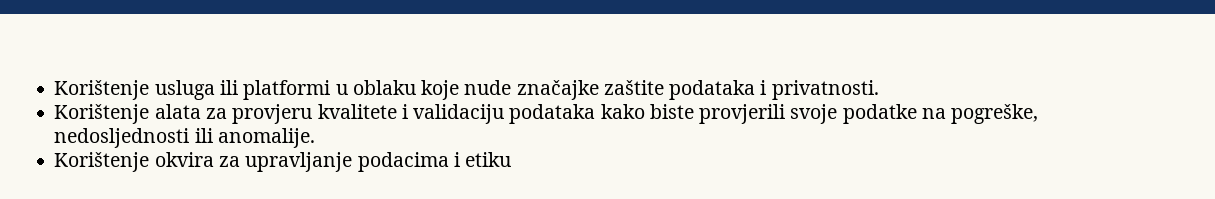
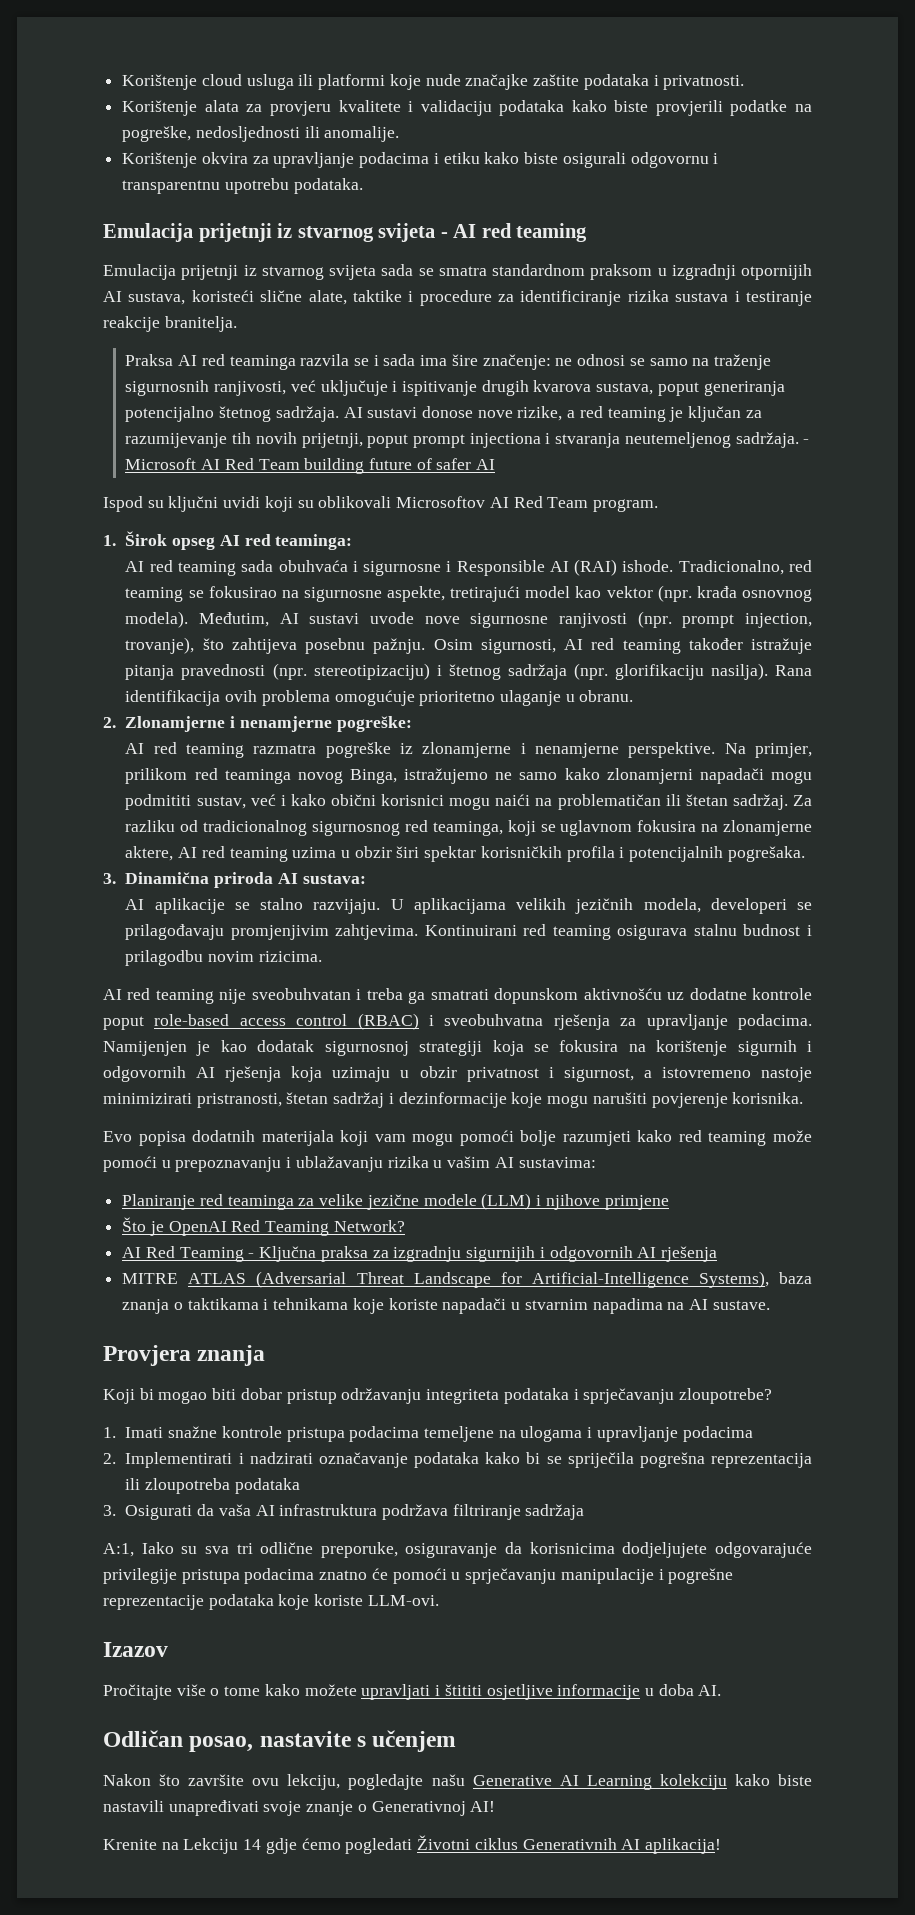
[54,80,150,100] Korištenje -> [122,74,242,90] Korištenje cloud
[335,80,416,95] u oblaku -> (386, 82) none
[790,104,838,124] svoje -> (723, 108) none
(512, 159) none -> [484,152,719,168] [122,178,363,194] [103,223,588,242] [103,264,812,280] [103,290,812,306] [103,316,237,332] [125,354,771,370] [125,380,785,396] [125,406,762,422] [125,432,810,448] [125,458,496,474] [103,496,658,512] [103,531,353,550] [125,559,813,576] [125,585,812,602] [125,611,812,628] [125,637,812,654] [125,663,813,680] [125,690,634,706] [103,716,412,732] [125,742,813,758] [125,768,812,784] [125,794,812,810] [125,820,812,836] [125,846,805,862] [103,872,366,888] [125,898,812,914] [125,924,812,940] [125,950,322,966] [103,988,812,1004] [103,1013,812,1030] [103,1040,812,1056] [103,1066,813,1082] [103,1092,804,1108] [103,1130,813,1146] [103,1156,596,1172] [122,1193,669,1210] [122,1217,405,1236] [122,1246,717,1262] [122,1271,812,1288] [122,1298,770,1314] [103,1345,266,1366] [103,1388,772,1404] [103,1426,753,1442] [103,1452,812,1468] [125,1478,300,1494] [103,1504,585,1520] [103,1542,812,1558] [103,1568,734,1584] [103,1594,439,1610] [103,1642,168,1657] [103,1684,722,1700] [103,1730,457,1752] [103,1774,813,1790] [103,1800,496,1816] [103,1835,721,1854] kako biste osigurali odgovornu i transparentnu upotrebu podataka. // Emulacija prijetnji iz stvarnog svijeta - AI red teaming // Emulacija prijetnji iz stvarnog svijeta sada se smatra standardnom praksom u izgradnji otpornijih AI sustava, koristeći slične alate, taktike i procedure za identificiranje rizika sustava i testiranje reakcije branitelja. // Praksa AI red teaminga razvila se i sada ima šire značenje: ne odnosi se samo na traženje sigurnosnih ranjivosti, već uključuje i ispitivanje drugih kvarova sustava, poput generiranja potencijalno štetnog sadržaja. AI sustavi donose nove rizike, a red teaming je ključan za razumijevanje tih novih prijetnji, poput prompt injectiona i stvaranja neutemeljenog sadržaja. - Microsoft AI Red Team building future of safer AI // Ispod su ključni uvidi koji su oblikovali Microsoftov AI Red Team program. // 1. Širok opseg AI red teaminga: // AI red teaming sada obuhvaća i sigurnosne i Responsible AI (RAI) ishode. Tradicionalno, red teaming se fokusirao na sigurnosne aspekte, tretirajući model kao vektor (npr. krađa osnovnog modela). Međutim, AI sustavi uvode nove sigurnosne ranjivosti (npr. prompt injection, trovanje), što zahtijeva posebnu pažnju. Osim sigurnosti, AI red teaming također istražuje pitanja pravednosti (npr. stereotipizaciju) i štetnog sadržaja (npr. glorifikaciju nasilja). Rana identifikacija ovih problema omogućuje prioritetno ulaganje u obranu. // 2. Zlonamjerne i nenamjerne pogreške: // AI red teaming razmatra pogreške iz zlonamjerne i nenamjerne perspektive. Na primjer, prilikom red teaminga novog Binga, istražujemo ne samo kako zlonamjerni napadači mogu podmititi sustav, već i kako obični korisnici mogu naići na problematičan ili štetan sadržaj. Za razliku od tradicionalnog sigurnosnog red teaminga, koji se uglavnom fokusira na zlonamjerne aktere, AI red teaming uzima u obzir širi spektar korisničkih profila i potencijalnih pogrešaka. // 3. Dinamična priroda AI sustava: // AI aplikacije se stalno razvijaju. U aplikacijama velikih jezičnih modela, developeri se prilagođavaju promjenjivim zahtjevima. Kontinuirani red teaming osigurava stalnu budnost i prilagodbu novim rizicima. // AI red teaming nije sveobuhvatan i treba ga smatrati dopunskom aktivnošću uz dodatne kontrole poput role-based access control (RBAC) i sveobuhvatna rješenja za upravljanje podacima. Namijenjen je kao dodatak sigurnosnoj strategiji koja se fokusira na korištenje sigurnih i odgovornih AI rješenja koja uzimaju u obzir privatnost i sigurnost, a istovremeno nastoje minimizirati pristranosti, štetan sadržaj i dezinformacije koje mogu narušiti povjerenje korisnika. // Evo popisa dodatnih materijala koji vam mogu pomoći bolje razumjeti kako red teaming može pomoći u prepoznavanju i ublažavanju rizika u vašim AI sustavima: // Planiranje red teaminga za velike jezične modele (LLM) i njihove primjene // Što je OpenAI Red Teaming Network? // AI Red Teaming - Ključna praksa za izgradnju sigurnijih i odgovornih AI rješenja // MITRE ATLAS (Adversarial Threat Landscape for Artificial-Intelligence Systems), baza znanja o taktikama i tehnikama koje koriste napadači u stvarnim napadima na AI sustave. // Provjera znanja // Koji bi mogao biti dobar pristup održavanju integriteta podataka i sprječavanju zloupotrebe? // 1. Imati snažne kontrole pristupa podacima temeljene na ulogama i upravljanje podacima // 2. Implementirati i nadzirati označavanje podataka kako bi se spriječila pogrešna reprezentacija ili zloupotreba podataka // 3. Osigurati da vaša AI infrastruktura podržava filtriranje sadržaja // A:1, Iako su sva tri odlične preporuke, osiguravanje da korisnicima dodjeljujete odgovarajuće privilegije pristupa podacima znatno će pomoći u sprječavanju manipulacije i pogrešne reprezentacije podataka koje koriste LLM-ovi. // Izazov // Pročitajte više o tome kako možete upravljati i štititi osjetljive informacije u doba AI. // Odličan posao, nastavite s učenjem // Nakon što završite ovu lekciju, pogledajte našu Generative AI Learning kolekciju kako biste nastavili unapređivati svoje znanje o Generativnoj AI! // Krenite na Lekciju 14 gdje ćemo pogledati Životni ciklus Generativnih AI aplikacija!

